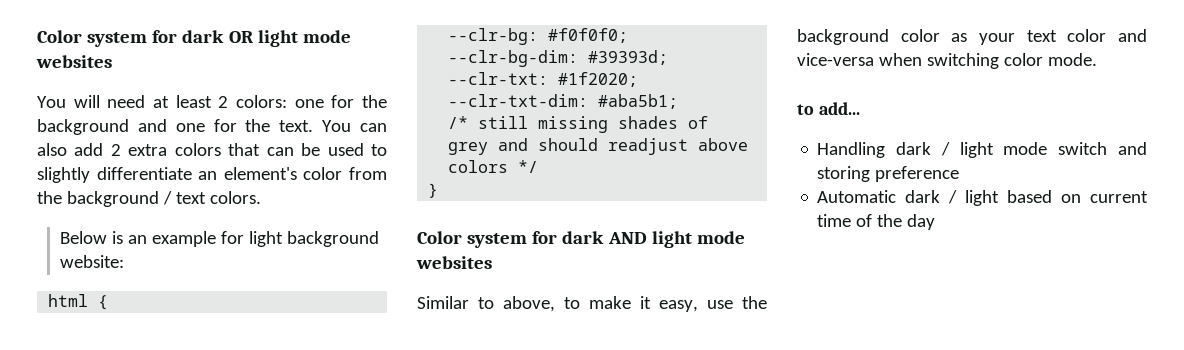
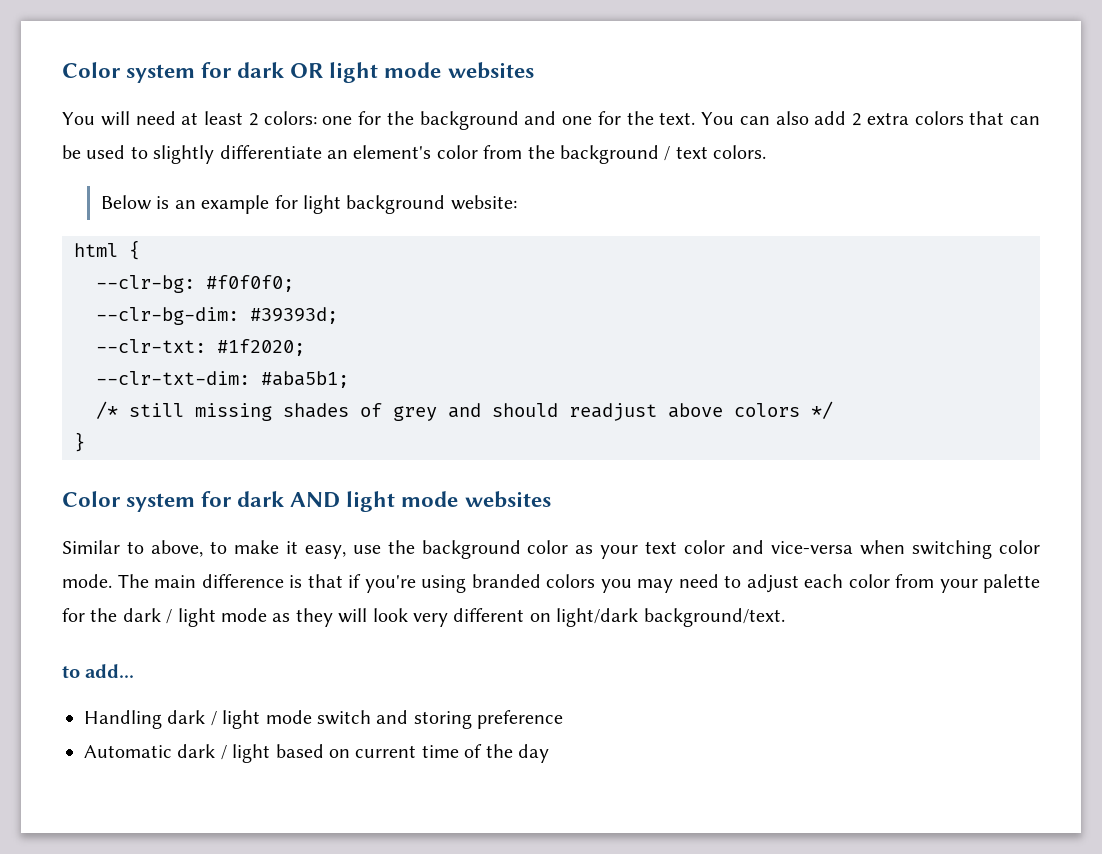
(1097, 59) none -> [117,574,1040,593] [62,608,785,627] The main difference is that if you're using branded colors you may need to adjust each color from your palette for the dark / light mode as they will look very different on light/dark background/text.

